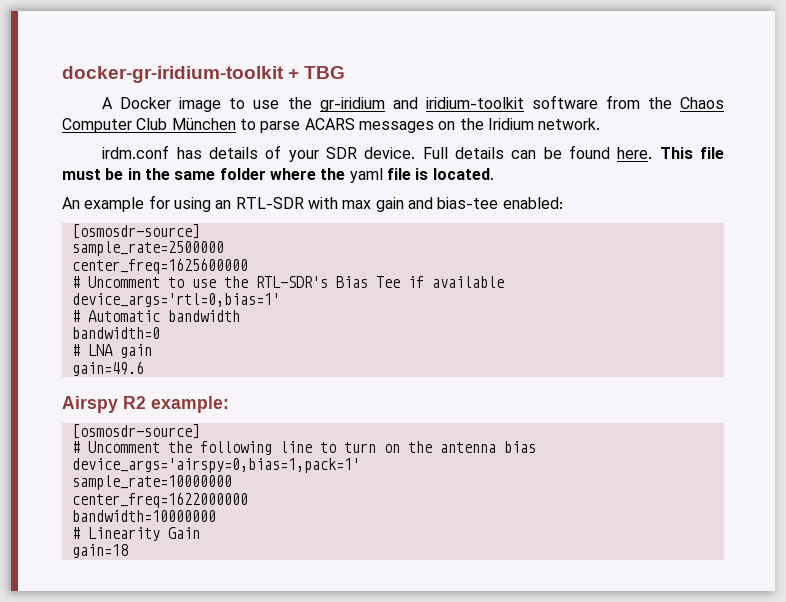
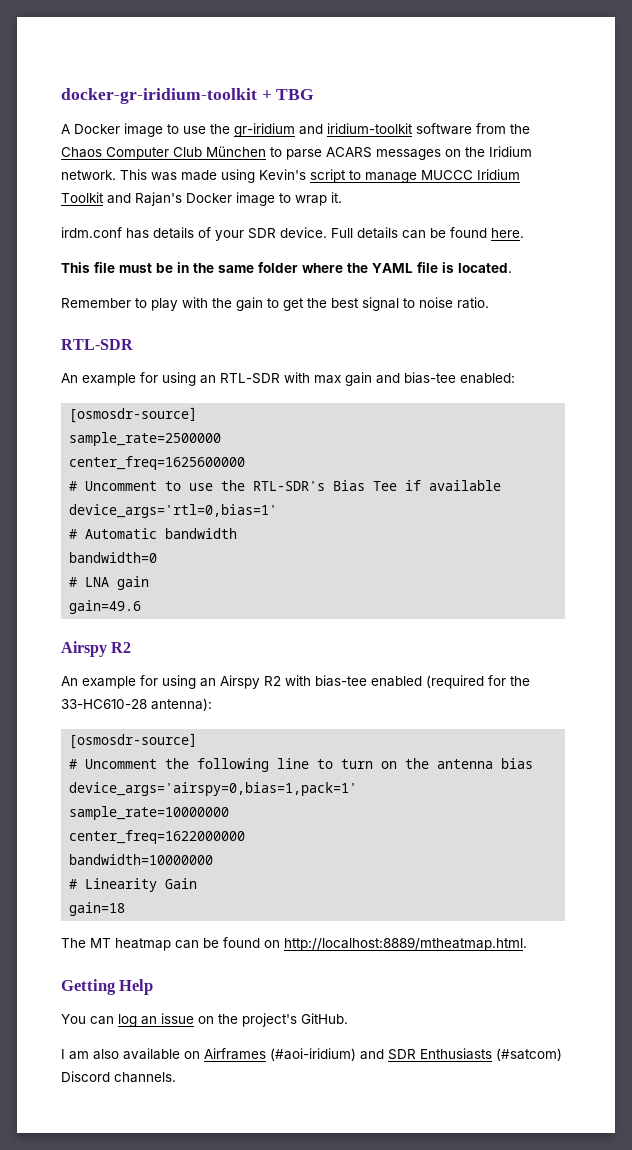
(601, 124) none -> [120,169,520,183] [61,192,342,206] This was made using Kevin's script to manage MUCCC Iridium Toolkit and Rajan's Docker image to wrap it.
(653, 153) none -> (524, 233) //
[349,168,383,183] yaml -> [372,263,413,273] YAML
(494, 174) none -> [61,297,489,311] [61,339,133,350] // Remember to play with the gain to get the best signal to noise ratio. // RTL-SDR
[151,396,229,413] example: -> [61,675,530,689] [61,698,212,711] // An example for using an Airspy R2 with bias-tee enabled (required for the 33-HC610-28 antenna):
(128, 551) none -> [61,937,527,951] [61,979,154,995] [61,1013,348,1027] [61,1048,562,1061] [61,1071,176,1083] // The MT heatmap can be found on http://localhost:8889/mtheatmap.html. // Getting Help // You can log an issue on the project's GitHub. // I am also available on Airframes (#aoi-iridium) and SDR Enthusiasts (#satcom) Discord channels.

